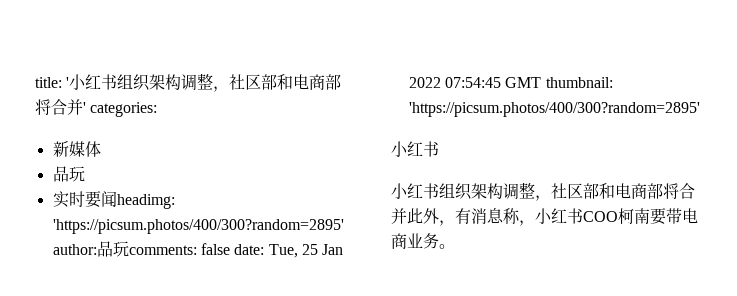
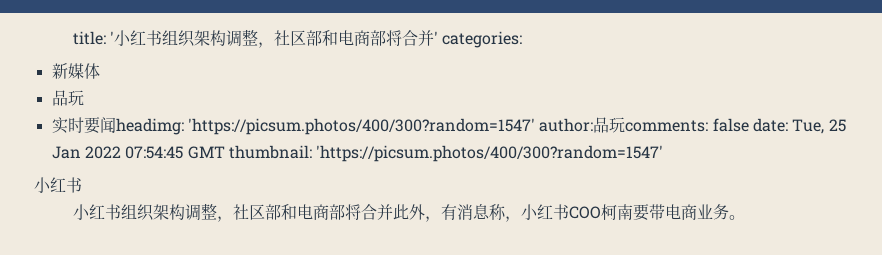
[52,219,344,234] 'https://picsum.photos/400/300?random=2895' -> [187,118,535,135] 'https://picsum.photos/400/300?random=1547'
[408,102,700,117] 'https://picsum.photos/400/300?random=2895' -> [316,145,664,162] 'https://picsum.photos/400/300?random=1547'

